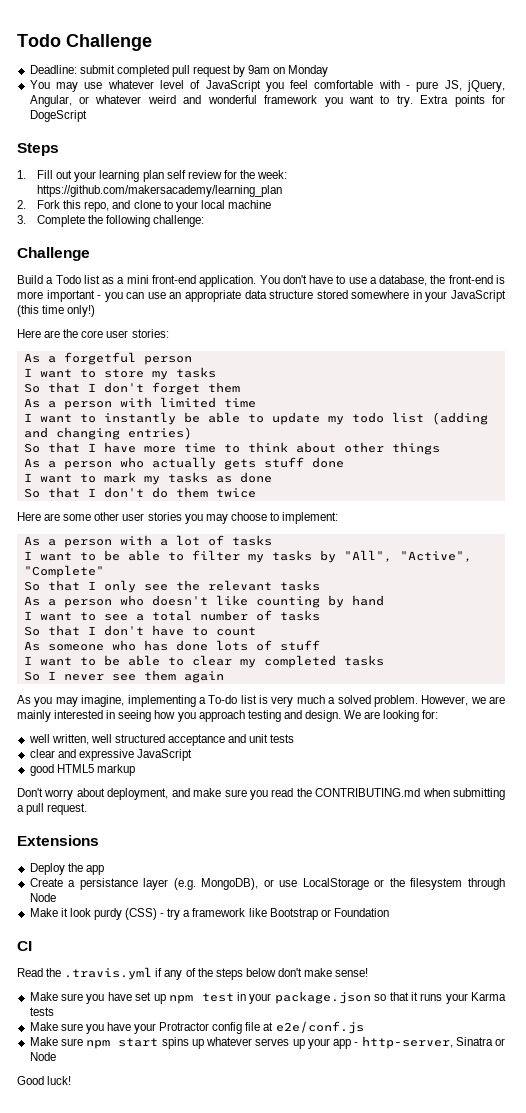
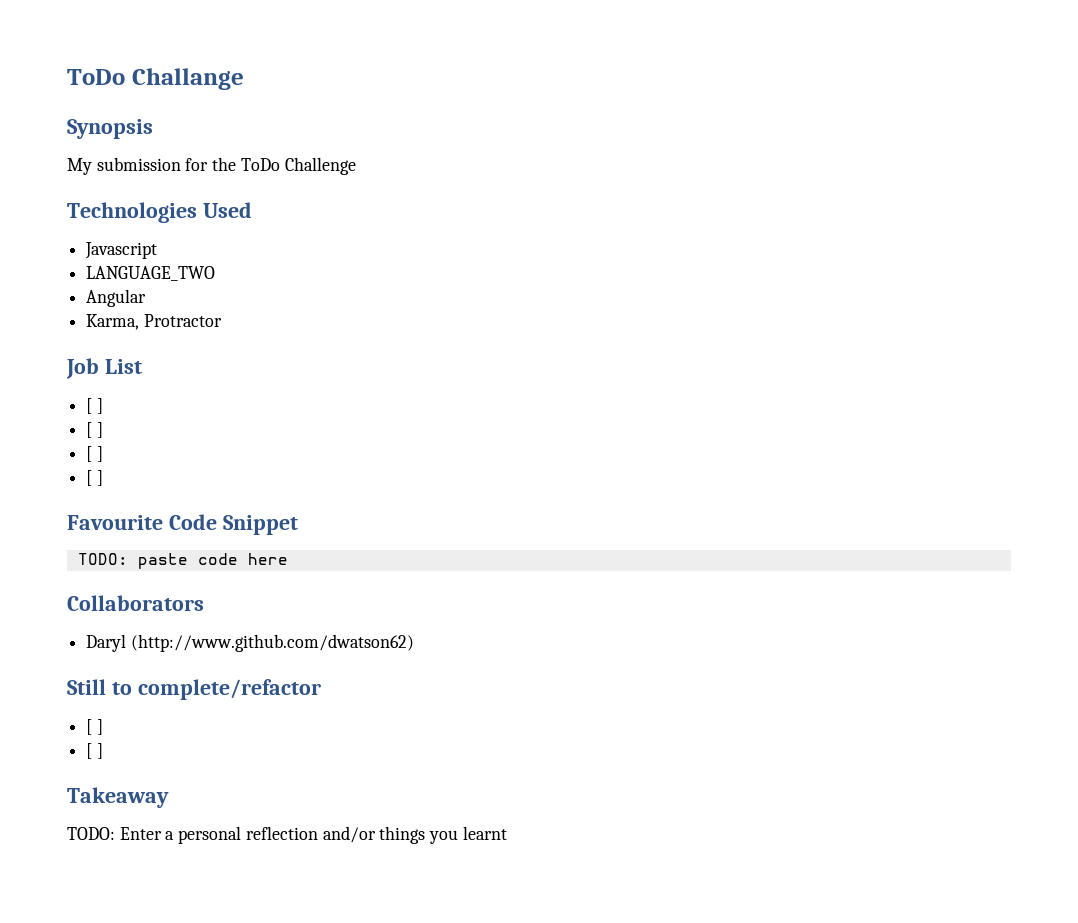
[17,34,152,51] [29,65,329,77] [29,80,506,92] [29,95,505,107] [29,110,87,122] [17,143,59,156] [17,170,288,182] [37,185,283,197] [17,200,271,212] [17,215,205,227] [17,247,90,261] [17,275,505,287] [17,290,506,302] [17,305,96,317] [17,329,169,338] [23,352,192,365] [23,367,216,380] [23,382,240,395] [23,397,256,410] [23,412,488,425] [23,427,192,440] [23,442,440,455] [23,457,344,470] [23,472,272,485] [23,487,256,498] [17,512,339,524] [23,535,272,548] [23,550,472,563] [23,565,104,578] [23,580,320,593] [23,595,384,608] [23,610,320,621] [23,625,256,636] [23,640,320,651] [23,655,384,668] [23,670,224,683] [17,695,505,707] [17,710,439,722] [28,734,295,746] [29,749,192,761] [29,764,135,776] [17,788,505,800] [17,803,88,815] [17,835,99,846] [29,863,104,875] [29,878,505,890] [29,893,56,902] [29,908,389,920] [17,941,32,951] [17,967,369,980] [29,991,507,1004] [29,1007,54,1016] [29,1021,364,1034] [29,1036,505,1049] [29,1052,56,1061] [17,1076,72,1085] Todo Challenge // Deadline: submit completed pull request by 9am on Monday // You may use whatever level of JavaScript you feel comfortable with - pure JS, jQuery, Angular, or whatever weird and wonderful framework you want to try. Extra points for DogeScript // Steps // 1. Fill out your learning plan self review for the week: https://github.com/makersacademy/learning_plan // 2. Fork this repo, and clone to your local machine // 3. Complete the following challenge: // Challenge // Build a Todo list as a mini front-end application. You don't have to use a database, the front-end is more important - you can use an appropriate data structure stored somewhere in your JavaScript (this time only!) // Here are the core user stories: // As a forgetful person // I want to store my tasks // So that I don't forget them // As a person with limited time // I want to instantly be able to update my todo list (adding and changing entries) // So that I have more time to think about other things // As a person who actually gets stuff done // I want to mark my tasks as done // So that I don't do them twice // Here are some other user stories you may choose to implement: // As a person with a lot of tasks // I want to be able to filter my tasks by "All", "Active", "Complete" // So that I only see the relevant tasks // As a person who doesn't like counting by hand // I want to see a total number of tasks // So that I don't have to count // As someone who has done lots of stuff // I want to be able to clear my completed tasks // So I never see them again // As you may imagine, implementing a To-do list is very much a solved problem. However, we are mainly interested in seeing how you approach testing and design. We are looking for: // well written, well structured acceptance and unit tests // clear and expressive JavaScript // good HTML5 markup // Don't worry about deployment, and make sure you read the CONTRIBUTING.md when submitting a pull request. // Extensions // Deploy the app // Create a persistance layer (e.g. MongoDB), or use LocalStorage or the filesystem through Node // Make it look purdy (CSS) - try a framework like Bootstrap or Foundation // CI // Read the .travis.yml if any of the steps below don't make sense! // Make sure you have set up npm test in your package.json so that it runs your Karma tests // Make sure you have your Protractor config file at e2e/conf.js // Make sure npm start spins up whatever serves up your app - http-server, Sinatra or Node // Good luck! -> [67,68,244,90] [67,119,153,139] [67,157,356,175] [67,202,252,223] [85,242,158,259] [86,266,216,281] [86,289,147,307] [86,314,222,330] [66,358,142,379] [86,398,103,414] [86,422,103,438] [86,446,103,462] [86,470,103,486] [67,514,298,535] [77,553,288,569] [67,595,204,611] [86,634,414,652] [67,679,321,700] [86,719,103,735] [86,743,103,759] [67,787,169,808] [67,826,507,844] ToDo Challange // Synopsis // My submission for the ToDo Challenge // Technologies Used // Javascript // LANGUAGE_TWO // Angular // Karma, Protractor // Job List // [ ] // [ ] // [ ] // [ ] // Favourite Code Snippet // TODO: paste code here // Collaborators // Daryl (http://www.github.com/dwatson62) // Still to complete/refactor // [ ] // [ ] // Takeaway // TODO: Enter a personal reflection and/or things you learnt

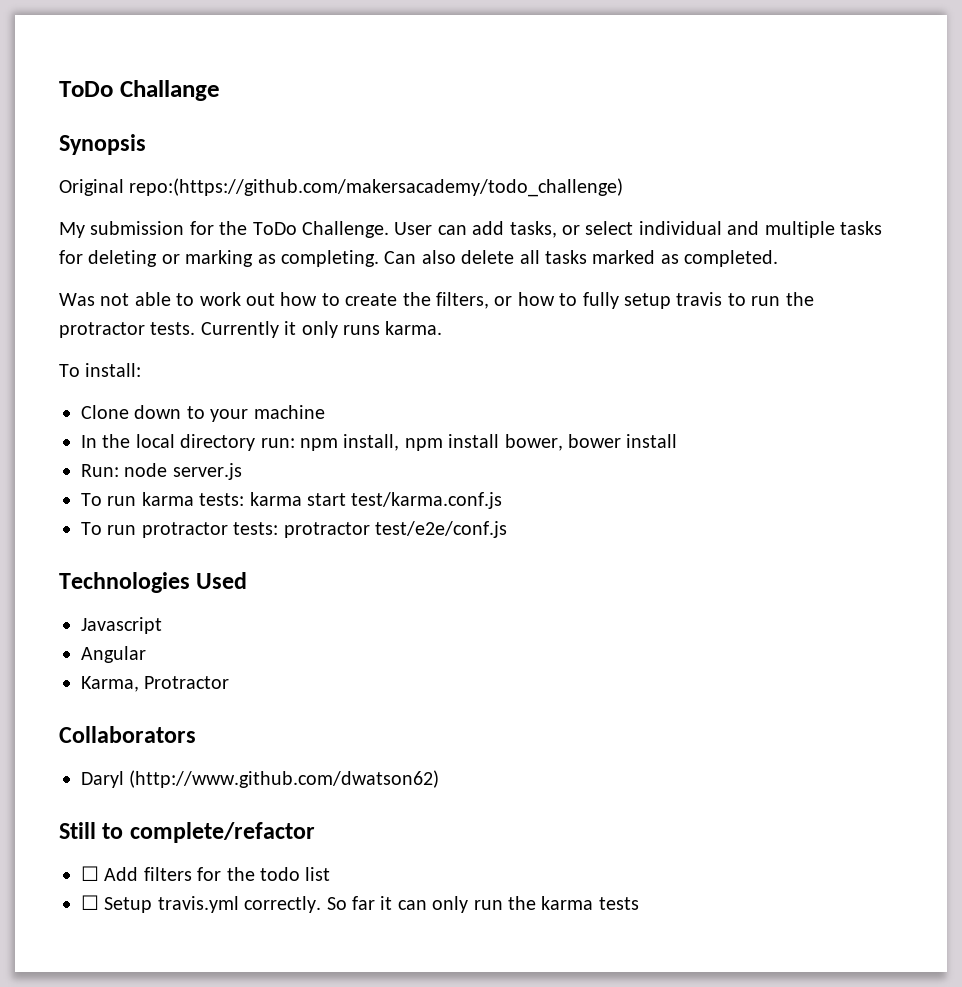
(153, 129) none -> [59,178,624,197] // Original repo:(https://github.com/makersacademy/todo_challenge)
[284,157,356,175] Challenge -> [302,221,882,238] [59,250,779,267] [59,292,814,309] [59,321,443,338] [59,363,142,377] [81,405,325,422] [81,434,678,451] [81,463,242,480] [81,492,503,509] [81,521,507,538] Challenge. User can add tasks, or select individual and multiple tasks for deleting or marking as completing. Can also delete all tasks marked as completed. // Was not able to work out how to create the filters, or how to fully setup travis to run the protractor tests. Currently it only runs karma. // To install: // Clone down to your machine // In the local directory run: npm install, npm install bower, bower install // Run: node server.js // To run karma tests: karma start test/karma.conf.js // To run protractor tests: protractor test/e2e/conf.js
[86,266,216,281] // LANGUAGE_TWO -> (162, 625) none
[66,358,142,379] [86,398,103,414] [86,422,103,438] [86,446,103,462] [86,470,103,486] [67,514,298,535] [77,553,288,569] // Job List // [ ] // [ ] // [ ] // [ ] // Favourite Code Snippet // TODO: paste code here -> (230, 682) none
[86,719,103,735] [86,743,103,759] [67,787,169,808] [67,826,507,844] [ ] // [ ] // Takeaway // TODO: Enter a personal reflection and/or things you learnt -> [81,866,331,881] [81,895,639,913] ☐ Add filters for the todo list // ☐ Setup travis.yml correctly. So far it can only run the karma tests

